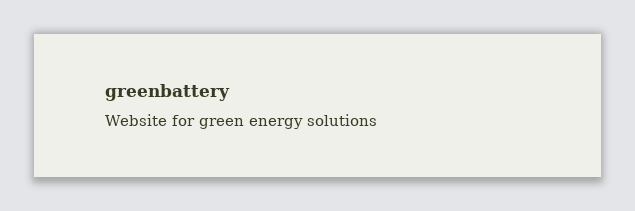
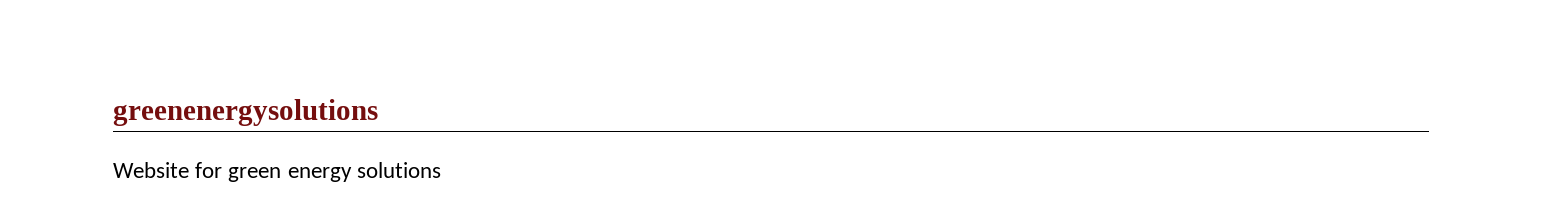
[105,84,230,101] greenbattery -> [113,99,378,126] greenenergysolutions

